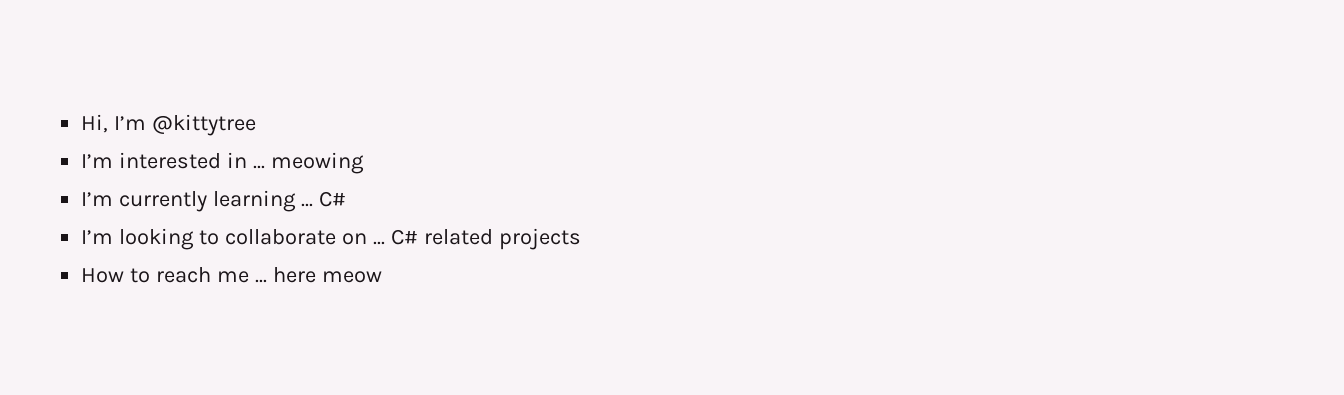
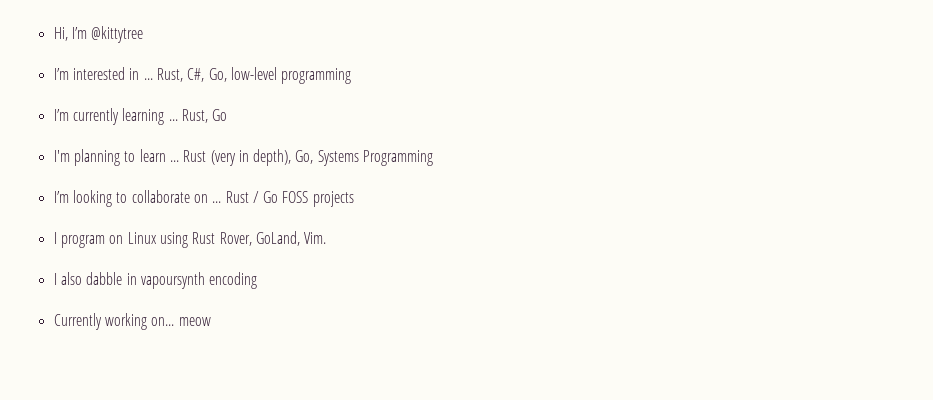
[270,152,364,174] meowing -> [156,67,352,84] Rust, C#, Go, low-level programming
[318,191,346,207] C# -> [181,109,228,123] [53,149,434,166] Rust, Go // I'm planning to learn ... Rust (very in depth), Go, Systems Programming
[390,228,581,250] [81,267,316,283] C# related projects // How to reach me ... here -> [225,191,354,207] [53,231,327,248] [53,272,258,289] [53,313,175,330] Rust / Go FOSS projects // I program on Linux using Rust Rover, GoLand, Vim. // I also dabble in vapoursynth encoding // Currently working on...

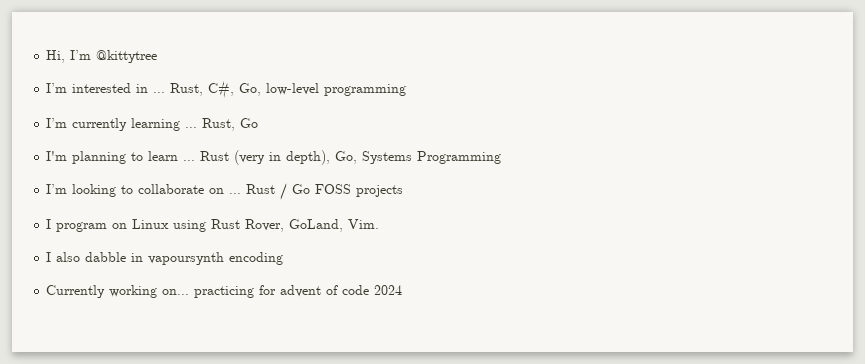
[178,317,211,326] meow -> [194,285,403,298] practicing for advent of code 2024

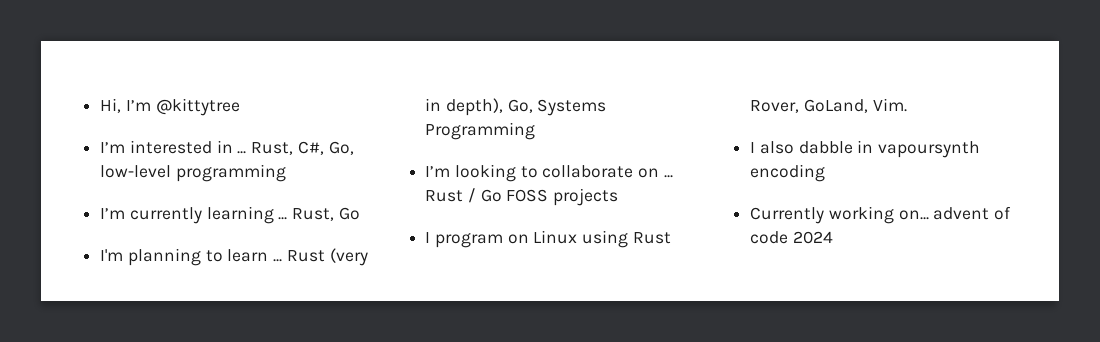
[194,285,277,298] practicing for -> (929, 215) none

